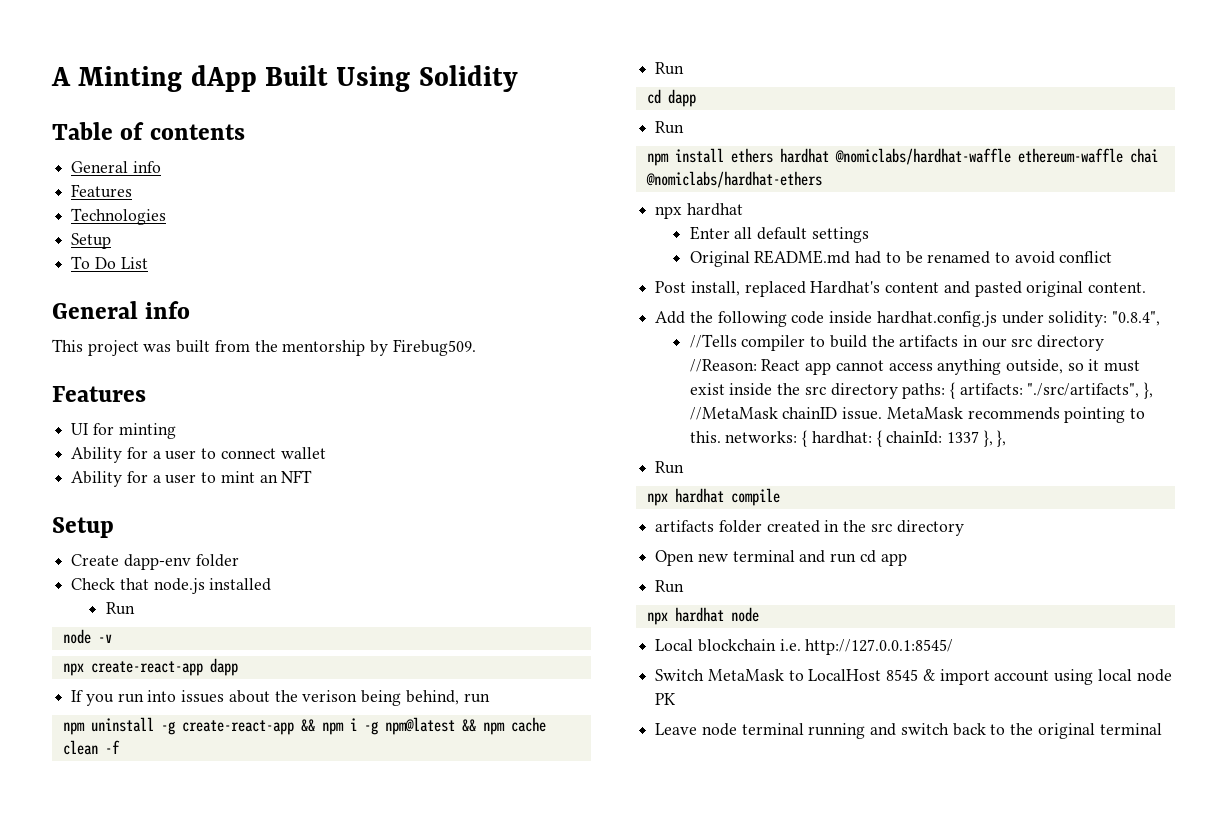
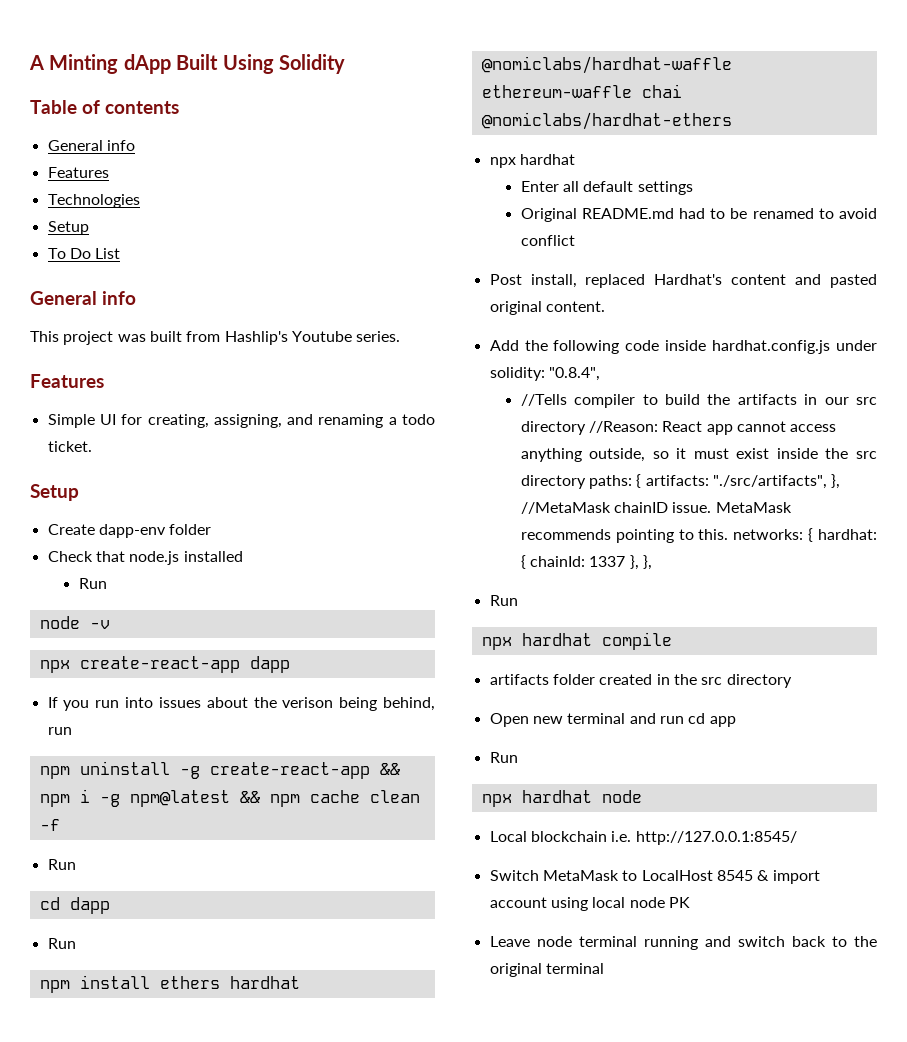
[254,339,476,356] [52,386,146,402] the mentorship by Firebug509. // Features // -> [224,331,401,345] [30,374,104,388] [47,414,95,428] Hashlip's Youtube series. // Features // Simple
[118,423,176,439] [71,447,326,463] [71,470,313,487] minting // Ability for a user to connect wallet // Ability for a user to mint an NFT -> [147,414,436,428] [47,441,92,452] creating, assigning, and renaming a todo ticket.

